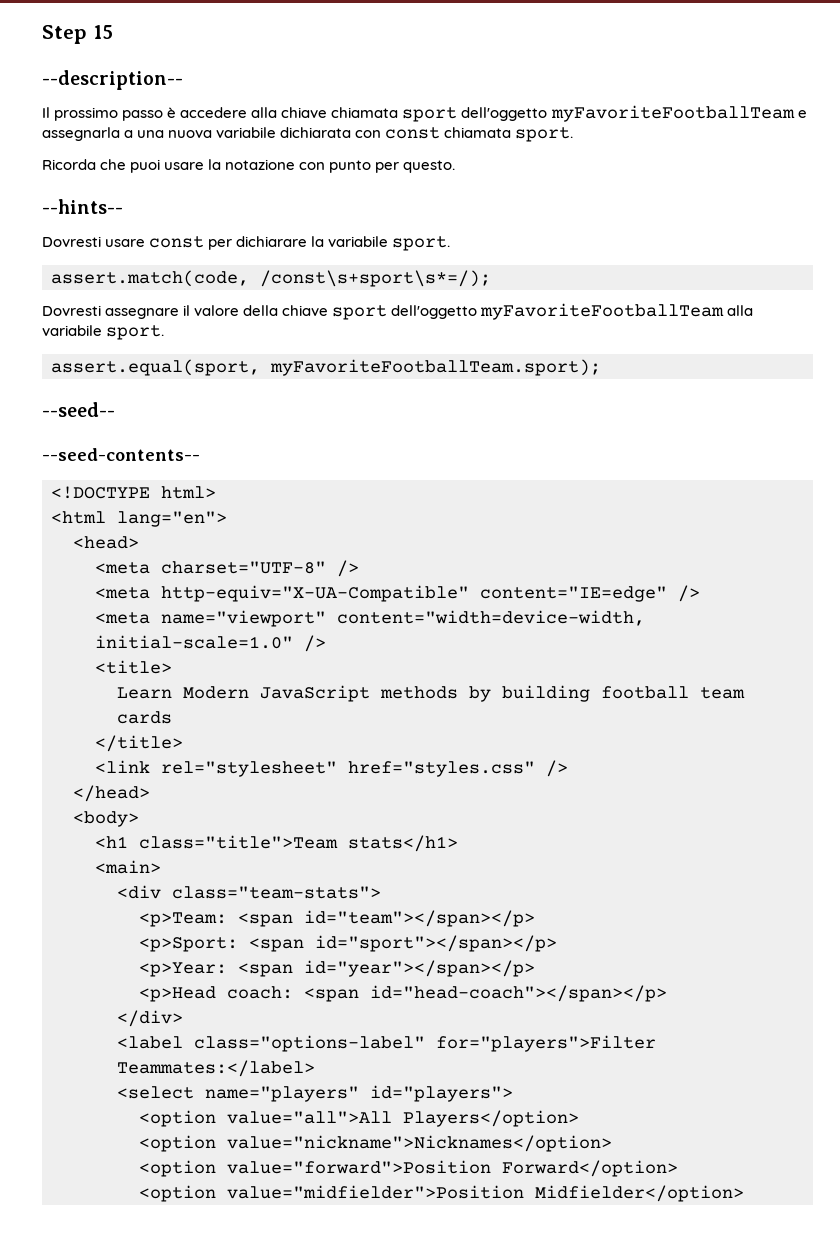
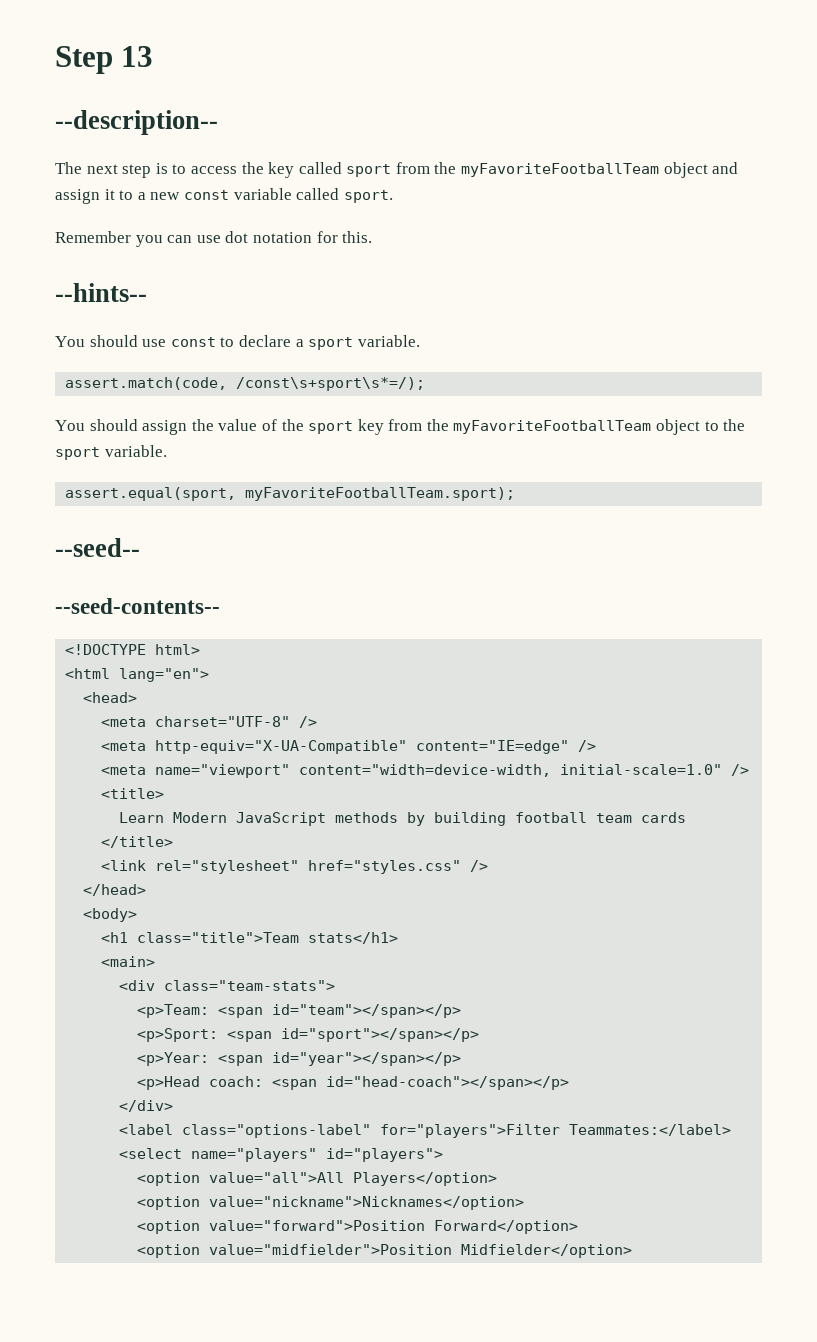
[92,25,113,39] 15 -> [121,46,154,67] 13
[42,105,807,122] [42,127,574,142] [42,159,456,173] [42,199,123,214] [42,236,451,251] [51,270,491,287] [42,303,754,320] [42,325,165,340] Il prossimo passo è accedere alla chiave chiamata sport dell'oggetto myFavoriteFootballTeam e assegnarla a una nuova variabile dichiarata con const chiamata sport. // Ricorda che puoi usare la notazione con punto per questo. // --hints-- // Dovresti usare const per dichiarare la variabile sport. // assert.match(code, /const\s+sport\s*=/); // Dovresti assegnare il valore della chiave sport dell'oggetto myFavoriteFootballTeam alla variabile sport. -> [55,162,739,178] [55,188,393,204] [55,231,373,247] [55,283,147,302] [55,335,420,350] [65,377,426,391] [55,419,746,435] [55,445,167,460] The next step is to access the key called sport from the myFavoriteFootballTeam object and assign it to a new const variable called sport. // Remember you can use dot notation for this. // --hints-- // You should use const to declare a sport variable. // assert.match(code, /const\s+sport\s*=/); // You should assign the value of the sport key from the myFavoriteFootballTeam object to the sport variable.

